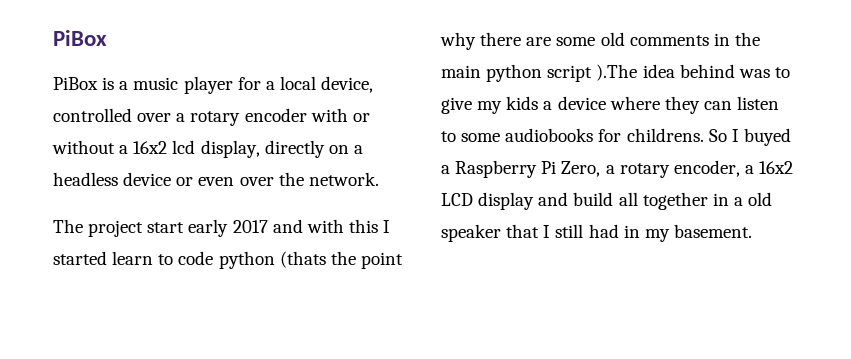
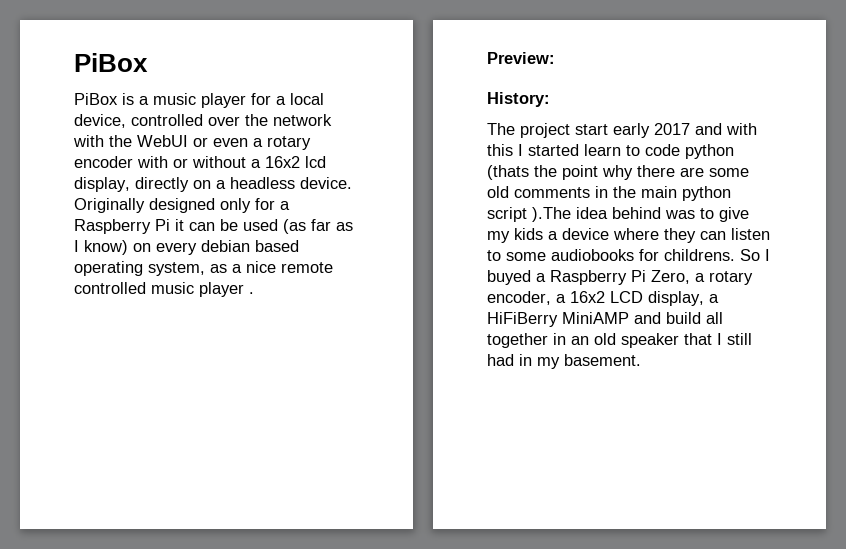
(172, 117) none -> [245,114,332,126] [73,135,248,147] the network with the WebUI or even
[123,172,379,186] device or even over the network. -> [300,177,352,189] [74,198,290,213] [74,219,353,234] [74,240,299,255] [74,261,333,276] [74,282,254,297] [487,52,555,64] [487,92,550,107] device. Originally designed only for a Raspberry Pi it can be used (as far as I know) on every debian based operating system, as a nice remote controlled music player . // Preview: // History:
[478,192,535,210] display -> [648,291,719,306] [487,312,629,327] display, a HiFiBerry MiniAMP
[733,197,743,206] a -> [571,336,589,345] an

